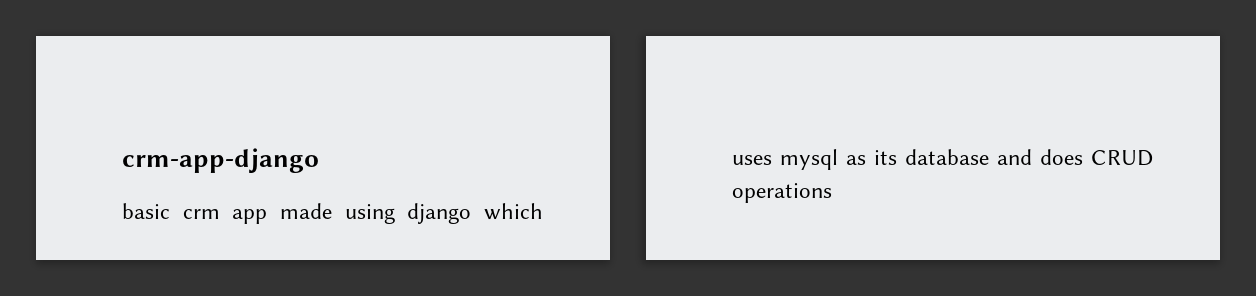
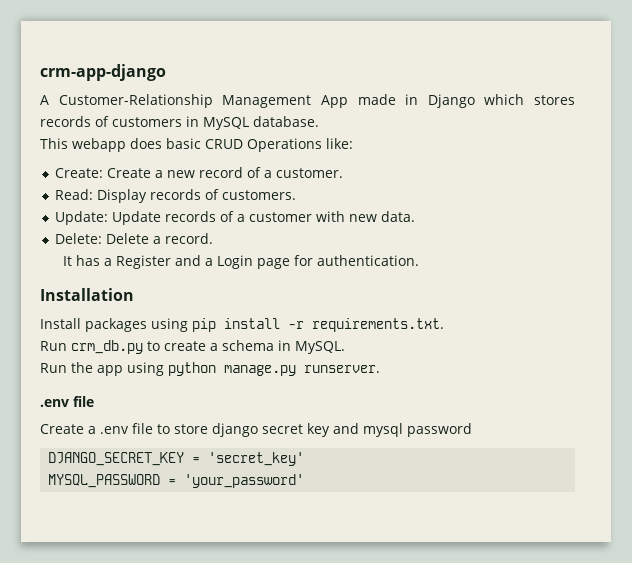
[122,203,543,224] [732,149,1153,170] [732,183,832,203] basic crm app made using django which uses mysql as its database and does CRUD operations -> [40,94,575,108] [40,116,319,130] [40,138,353,152] [55,167,344,178] [55,189,297,203] [55,211,416,225] [55,233,214,244] [62,255,419,269] [40,288,134,301] [40,318,444,332] [40,340,345,354] [40,362,380,376] [40,396,94,407] [40,423,472,437] [48,452,305,466] [48,474,305,488] A Customer-Relationship Management App made in Django which stores records of customers in MySQL database. // This webapp does basic CRUD Operations like: // Create: Create a new record of a customer. // Read: Display records of customers. // Update: Update records of a customer with new data. // Delete: Delete a record. // It has a Register and a Login page for authentication. // Installation // Install packages using pip install -r requirements.txt. // Run crm_db.py to create a schema in MySQL. // Run the app using python manage.py runserver. // .env file // Create a .env file to store django secret key and mysql password // DJANGO_SECRET_KEY = 'secret_key' // MYSQL_PASSWORD = 'your_password'

